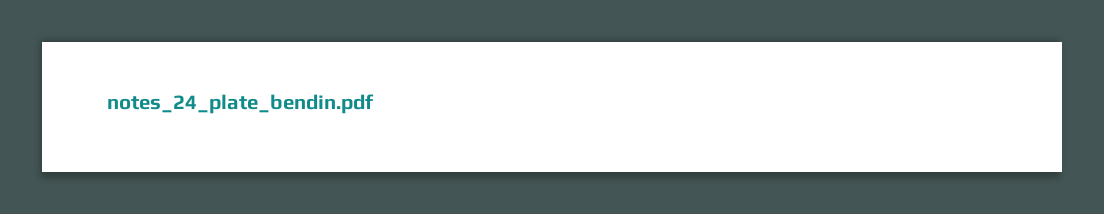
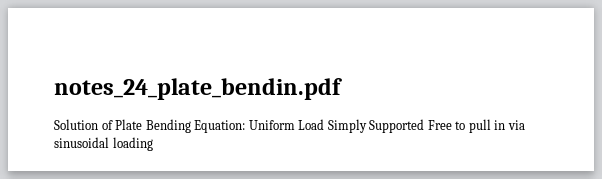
(374, 104) none -> [54,119,525,133] [54,137,153,151] // Solution of Plate Bending Equation: Uniform Load Simply Supported Free to pull in via sinusoidal loading

